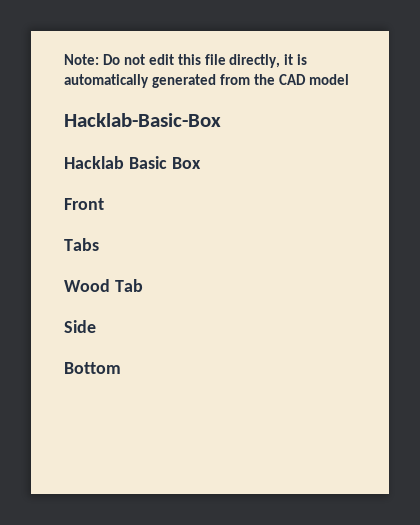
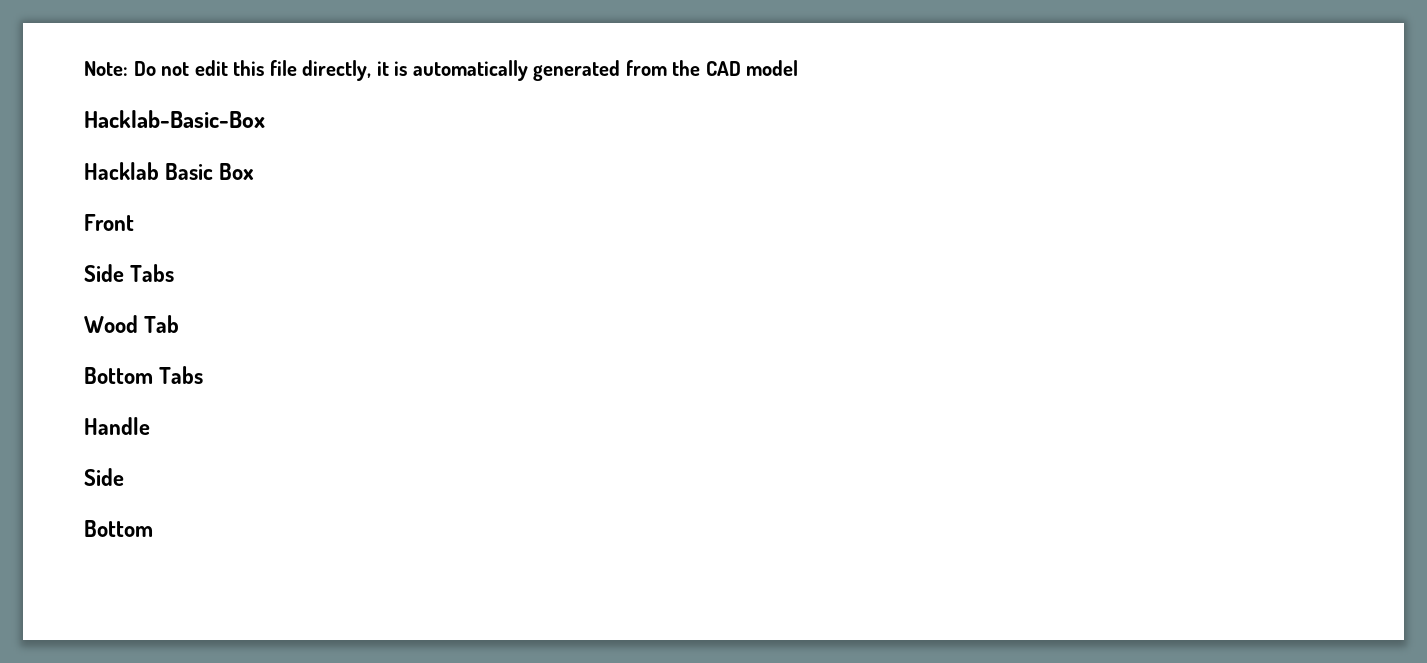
(104, 204) none -> [84,264,124,282] Side
(143, 285) none -> [84,366,204,384] [84,417,150,435] // Bottom Tabs // Handle

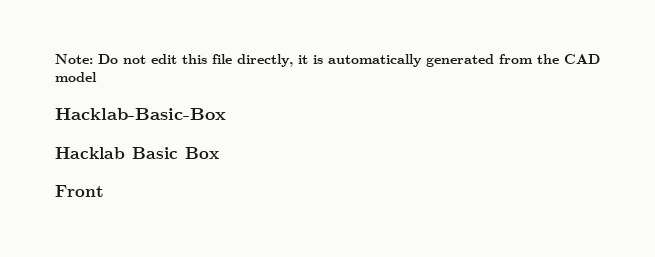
[84,264,175,282] [84,315,180,333] [84,366,204,384] [84,417,150,435] [84,468,124,486] [84,520,153,537] // Side Tabs // Wood Tab // Bottom Tabs // Handle // Side // Bottom -> (104, 191) none

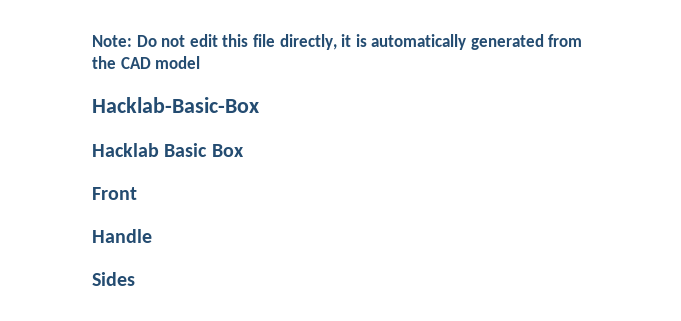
(104, 191) none -> [92,229,152,243] [92,272,135,286] // Handle // Sides

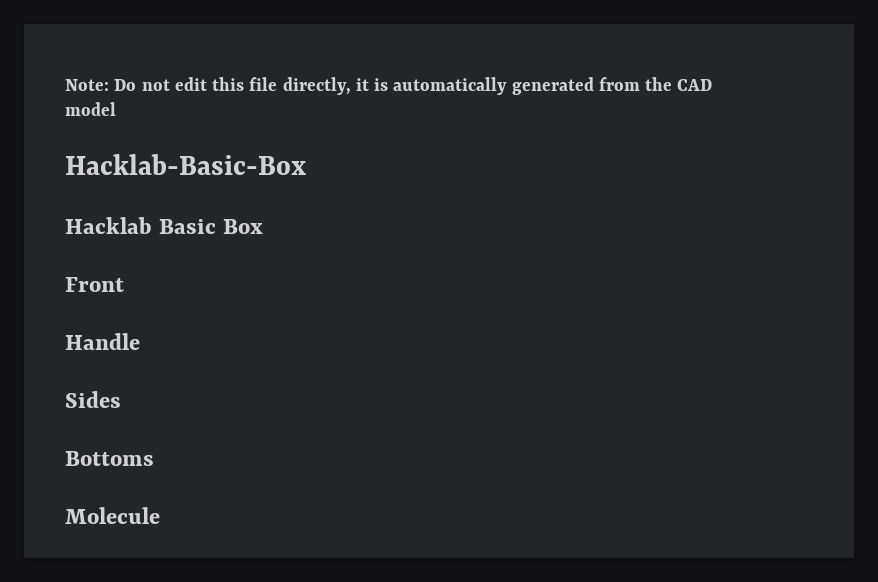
(135, 279) none -> [65,451,154,466] [65,507,160,524] // Bottoms // Molecule

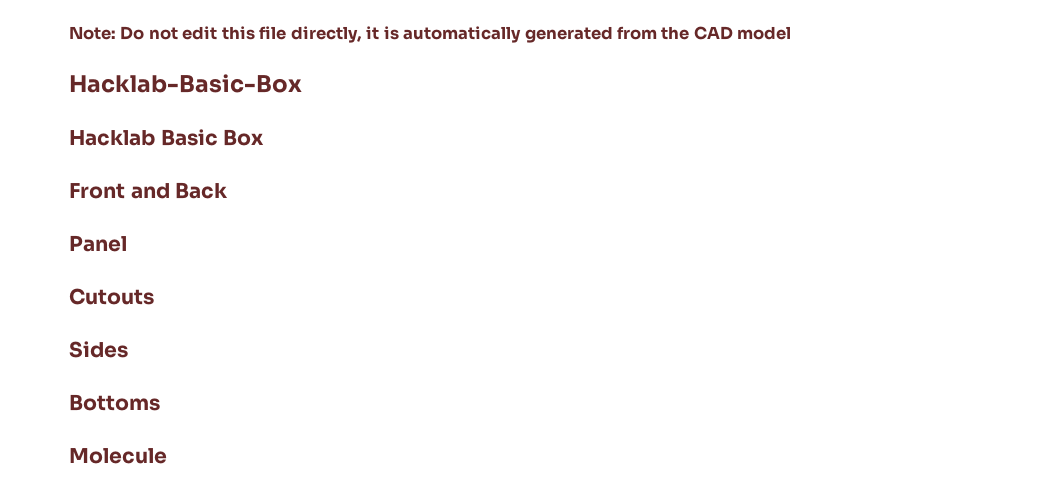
[65,333,140,350] // Handle -> [130,182,229,199] [69,235,127,252] [69,288,154,305] and Back // Panel // Cutouts

